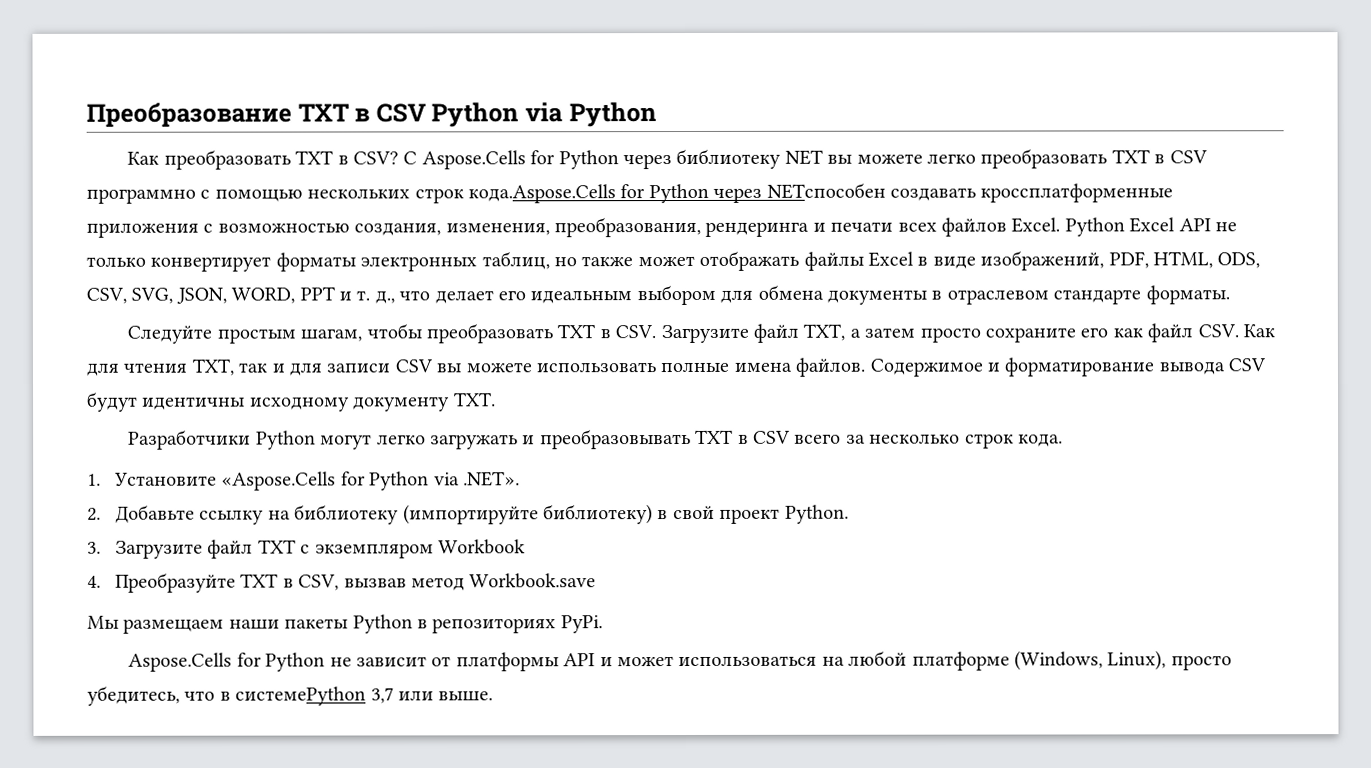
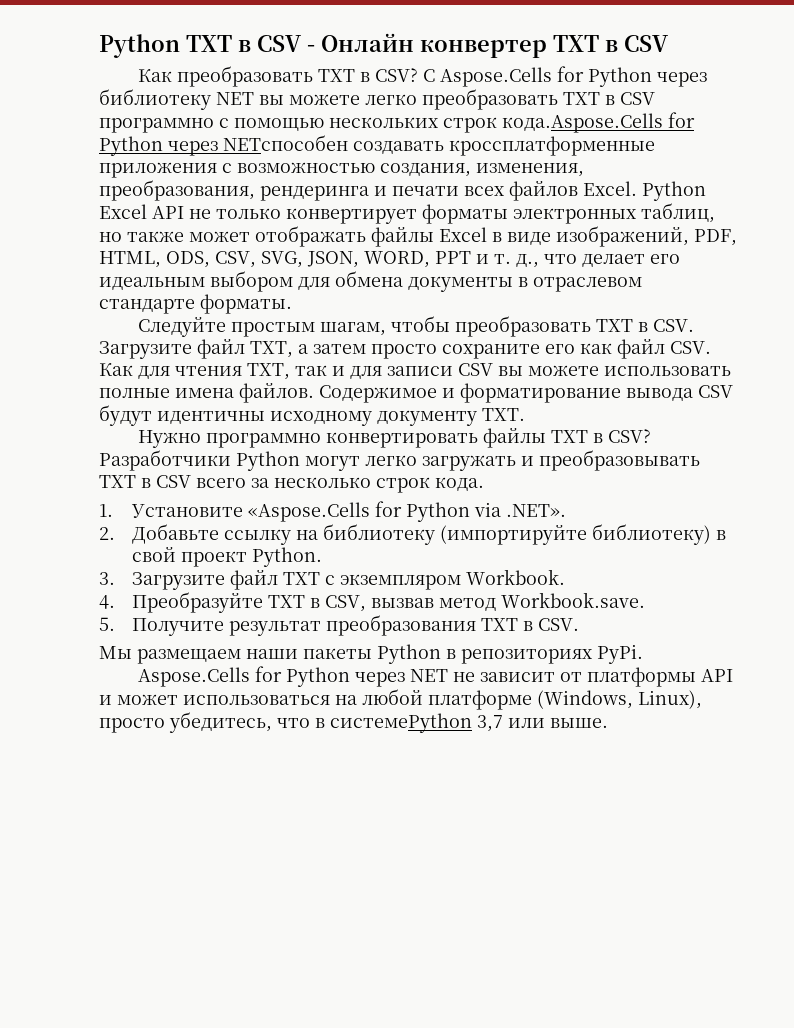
[86,102,657,128] Преобразование TXT в CSV Python via Python -> [99,33,669,58] Python TXT в CSV - Онлайн конвертер TXT в CSV
(496, 399) none -> [137,428,651,448] Нужно программно конвертировать файлы TXT в CSV?
[437,539,526,555] Workbook -> [465,569,565,585] Workbook.
[469,573,597,589] Workbook.save -> [500,592,645,608] [99,615,579,636] Workbook.save. // 5. Получите результат преобразования TXT в CSV.
(326, 662) none -> [354,669,448,687] через NET

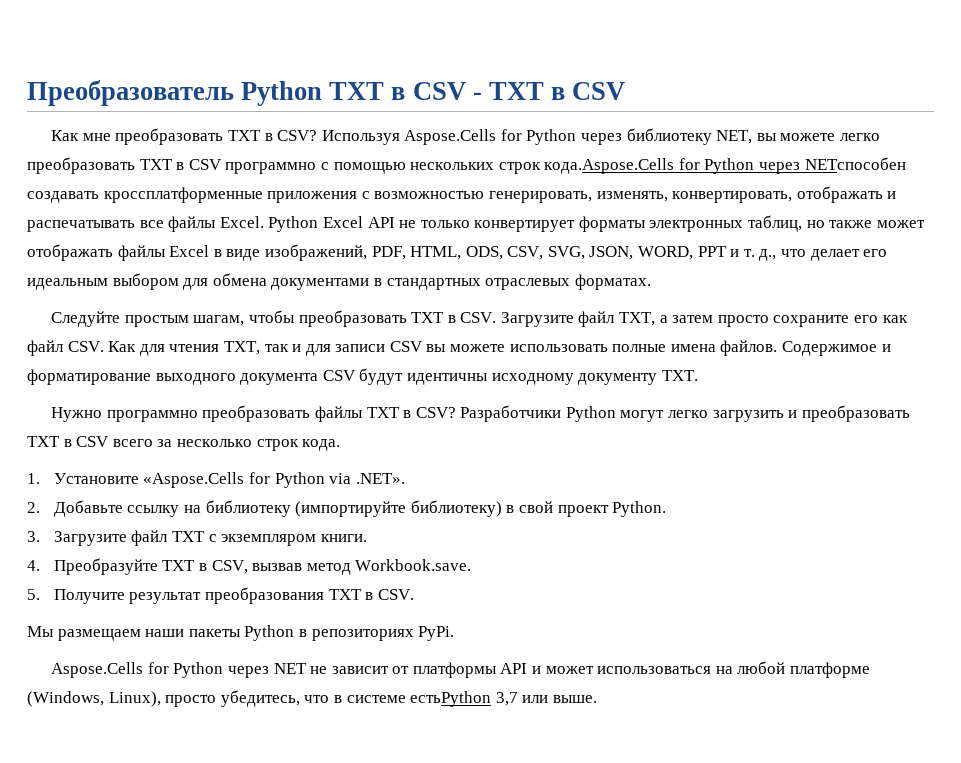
(99, 46) none -> [27,80,234,106] Преобразователь
[321,33,547,58] Онлайн конвертер -> (482, 96) none
(172, 75) none -> [82,133,111,141] мне
[422,69,435,82] С -> [321,130,400,145] Используя
[216,92,254,105] NET -> [716,130,753,144] NET,
[380,163,584,177] [99,180,578,201] создания, изменения, преобразования, рендеринга и печати всех файлов -> [488,186,897,203] [27,216,217,232] генерировать, изменять, конвертировать, отображать и распечатывать все файлы
[408,276,642,292] [99,294,292,314] документы в отраслевом стандарте форматы. -> [271,274,651,290] документами в стандартных отраслевых форматах.
[626,388,693,401] вывода -> [155,373,319,385] выходного документа
[325,432,478,448] конвертировать -> [202,405,311,422] преобразовать
[422,450,700,471] загружать и преобразовывать -> [712,405,910,422] загрузить и преобразовать
[465,569,565,585] Workbook. -> [320,534,367,542] книги.
[330,713,472,733] системеPython -> [346,691,492,707] системе естьPython

